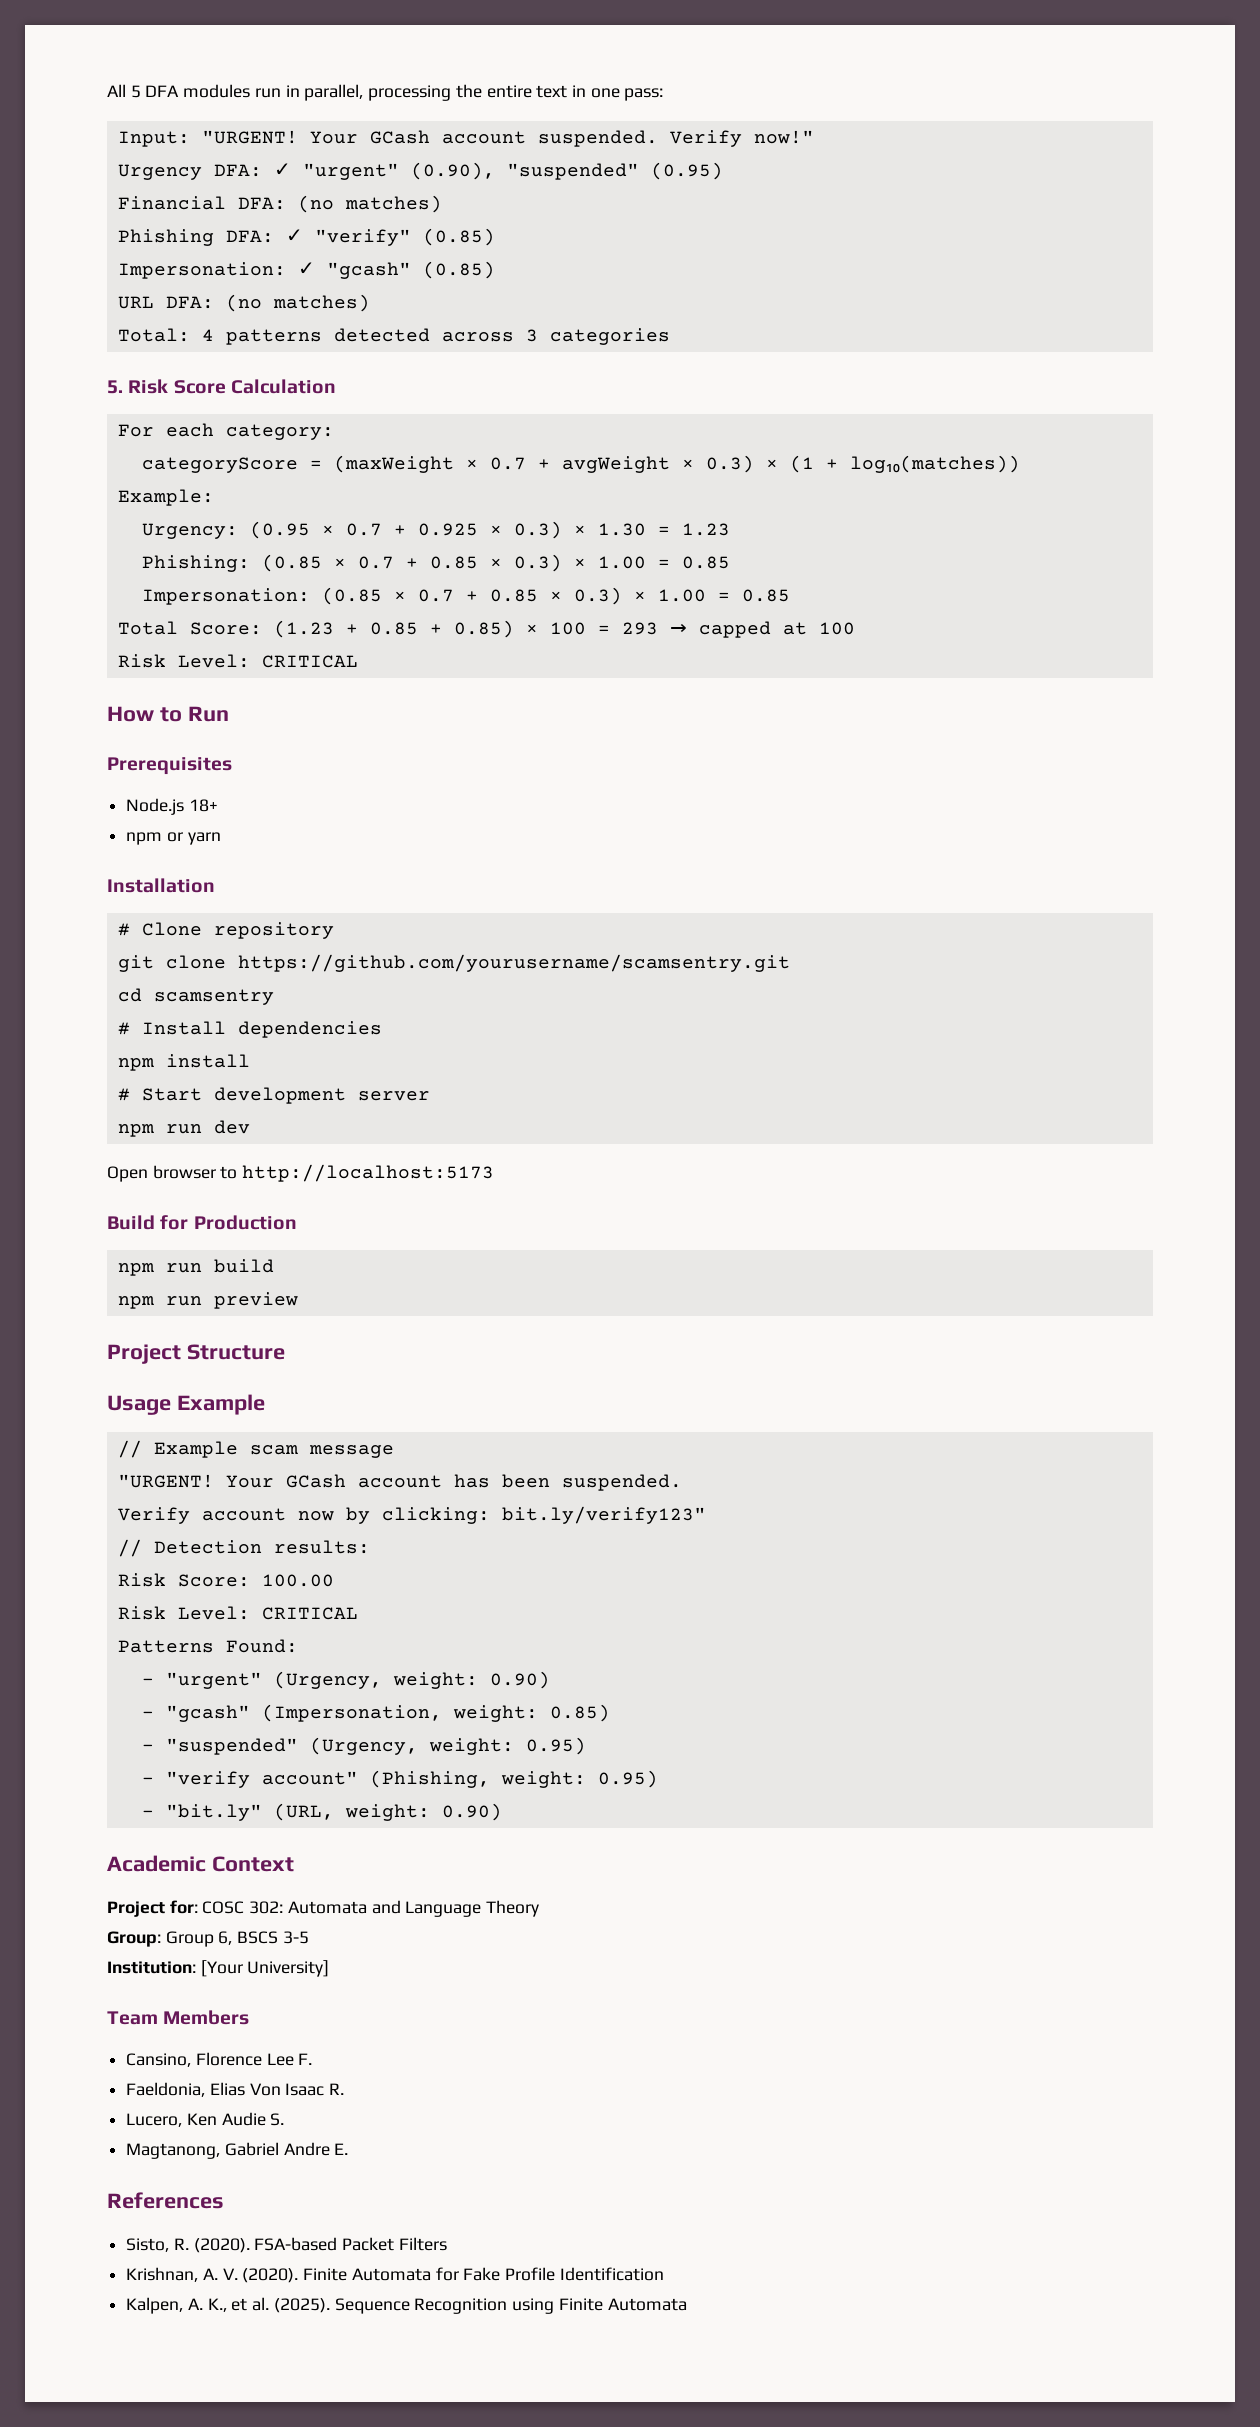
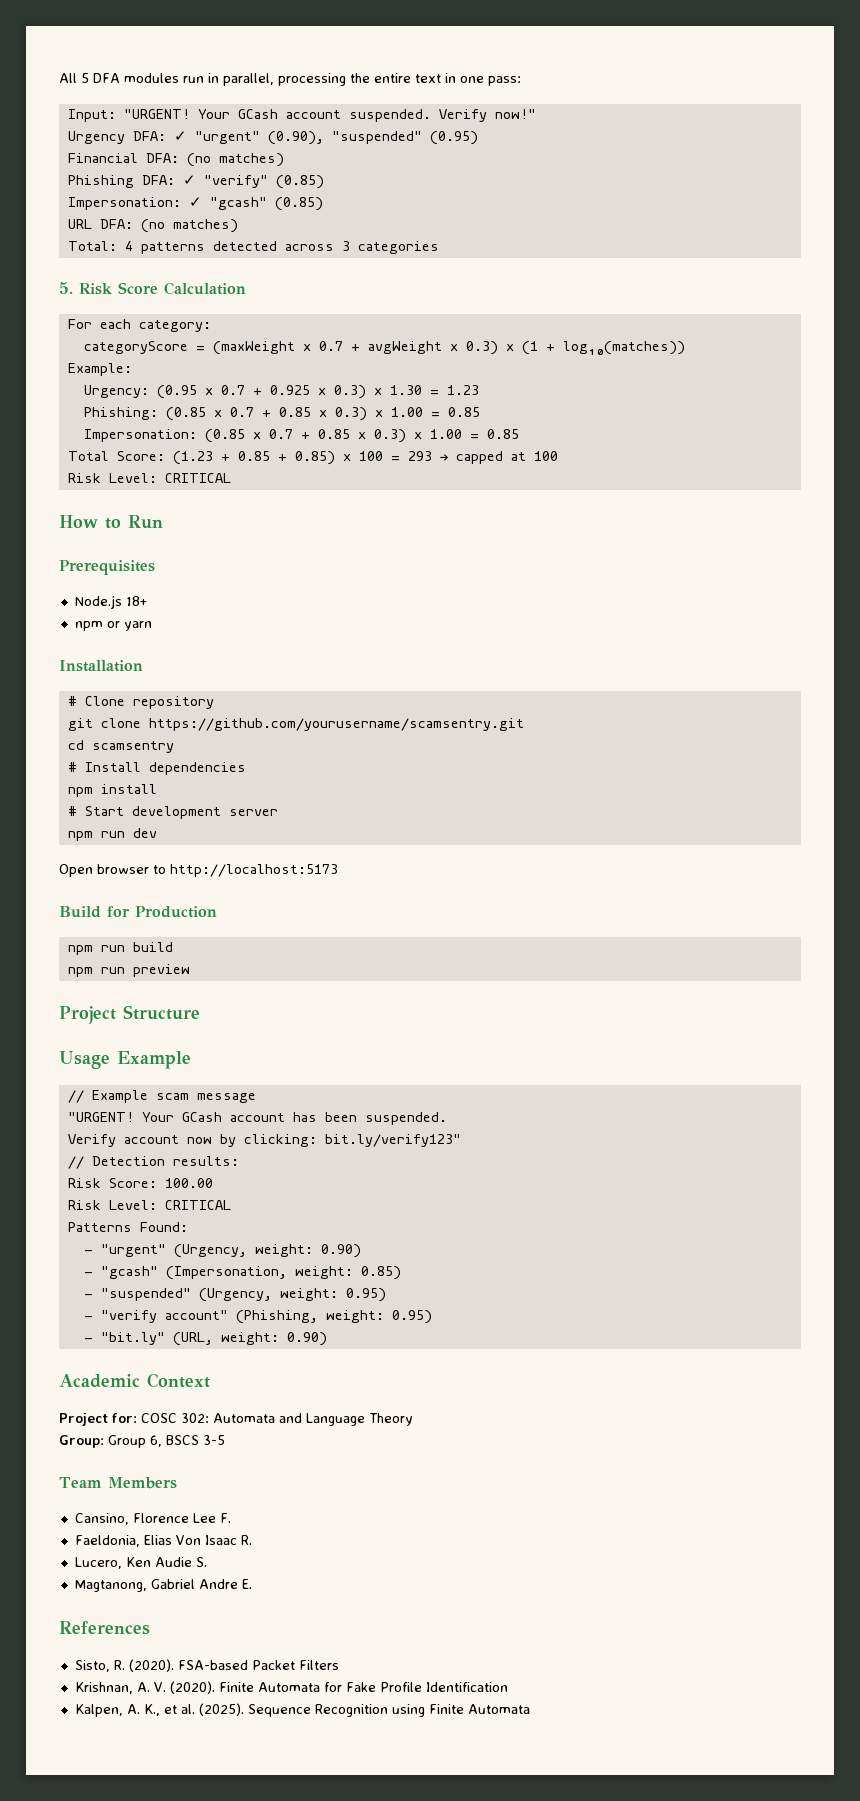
[107,1960,330,1977] // Institution: [Your University] -> (225, 1440) none

